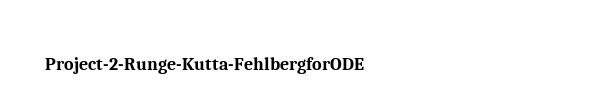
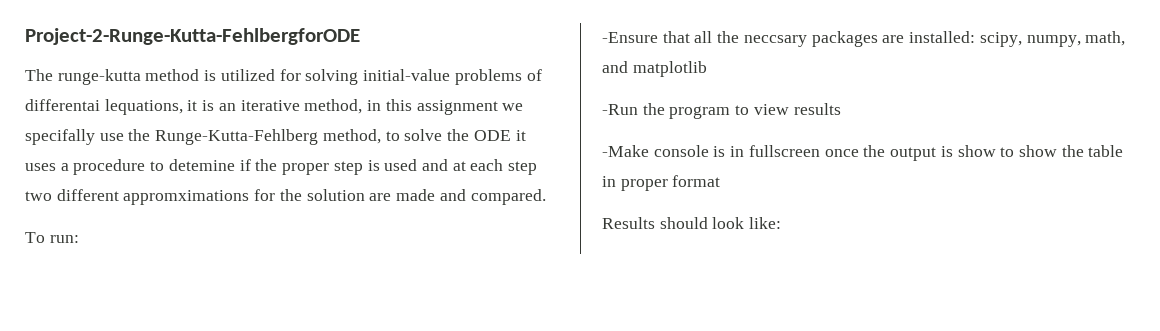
(364, 65) none -> [25,69,542,85] [25,99,524,115] [25,129,526,145] [25,159,538,175] [25,189,546,205] [25,232,79,243] [602,31,1126,47] [602,61,707,77] [602,103,841,119] [602,145,1124,161] [602,175,721,191] [602,217,782,229] // The runge-kutta method is utilized for solving initial-value problems of differentai lequations, it is an iterative method, in this assignment we specifally use the Runge-Kutta-Fehlberg method, to solve the ODE it uses a procedure to detemine if the proper step is used and at each step two different appromximations for the solution are made and compared. // To run: // -Ensure that all the neccsary packages are installed: scipy, numpy, math, and matplotlib // -Run the program to view results // -Make console is in fullscreen once the output is show to show the table in proper format // Results should look like:

